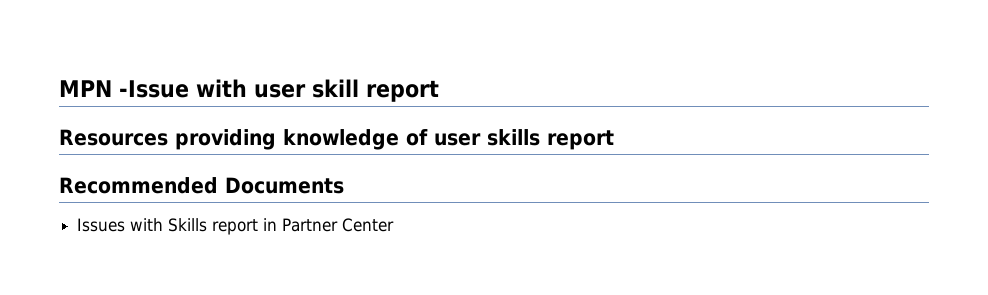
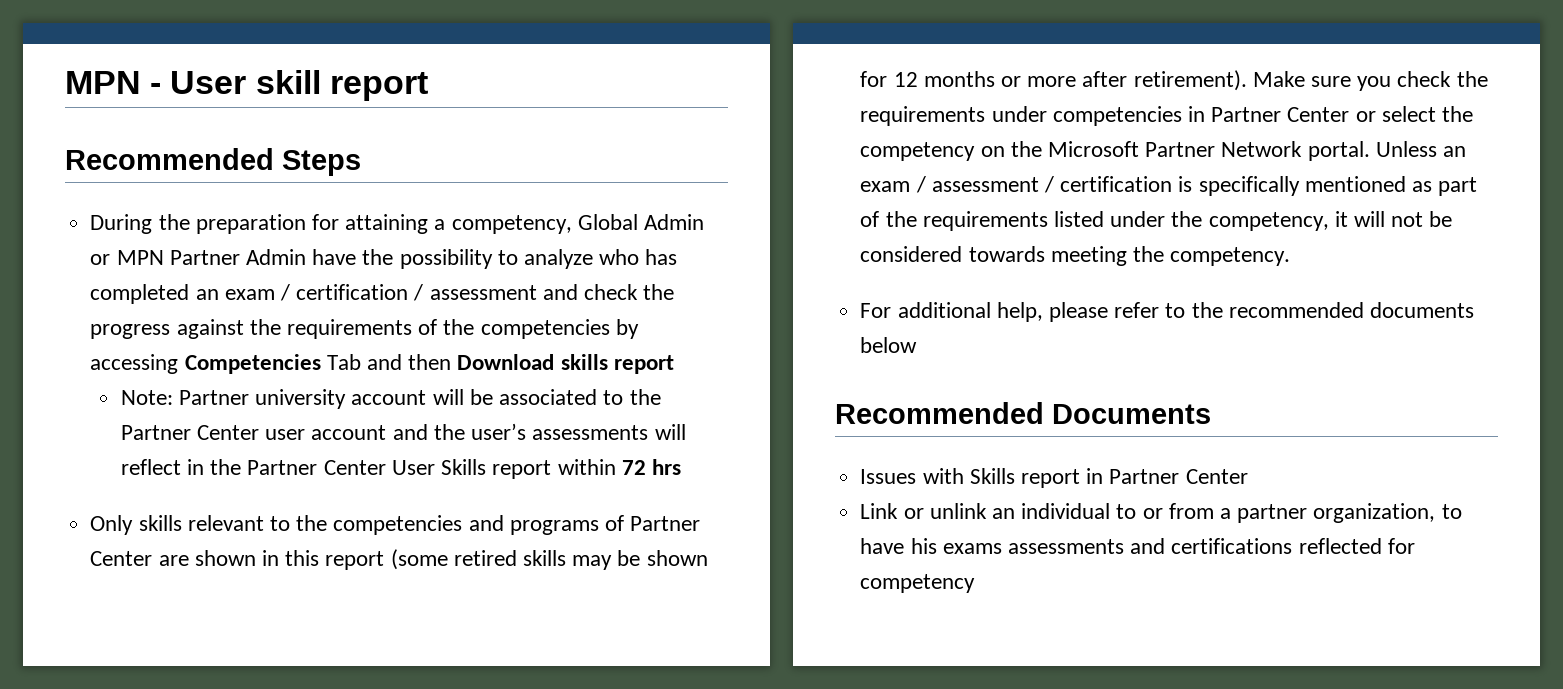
[59,79,306,98] MPN -Issue with user -> [65,71,247,94] MPN - User
[59,129,614,150] Resources providing knowledge of user skills report -> [65,148,361,176] [90,214,704,234] [90,249,678,269] [90,284,675,304] [90,319,639,339] [90,354,674,374] [120,389,661,409] [120,423,686,440] [120,459,681,479] [90,515,701,535] [90,549,708,570] [860,70,1488,91] [860,106,1473,126] [860,141,1466,161] [860,176,1478,196] [860,211,1453,231] [860,246,1291,266] [860,302,1474,322] [860,337,918,353] Recommended Steps // During the preparation for attaining a competency, Global Admin or MPN Partner Admin have the possibility to analyze who has completed an exam / certification / assessment and check the progress against the requirements of the competencies by accessing Competencies Tab and then Download skills report // Note: Partner university account will be associated to the Partner Center user account and the user’s assessments will reflect in the Partner Center User Skills report within 72 hrs // Only skills relevant to the competencies and programs of Partner Center are shown in this report (some retired skills may be shown for 12 months or more after retirement). Make sure you check the requirements under competencies in Partner Center or select the competency on the Microsoft Partner Network portal. Unless an exam / assessment / certification is specifically mentioned as part of the requirements listed under the competency, it will not be considered towards meeting the competency. // For additional help, please refer to the recommended documents below
(395, 225) none -> [860,503,1462,523] [860,538,1415,554] [860,574,976,593] // Link or unlink an individual to or from a partner organization, to have his exams assessments and certifications reflected for competency

